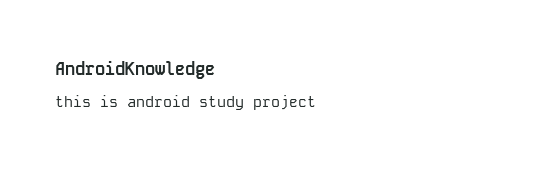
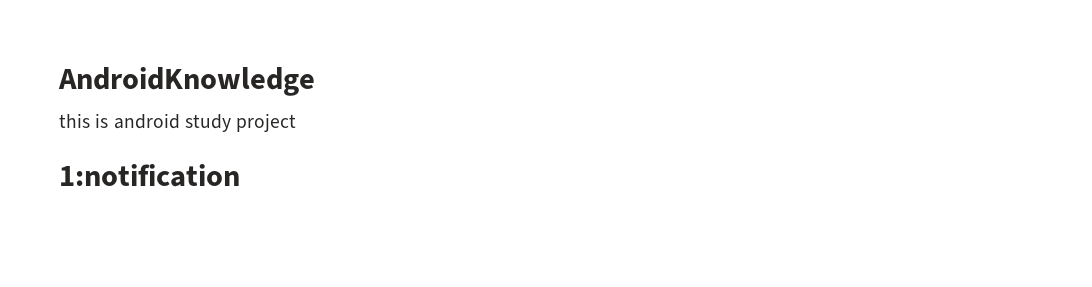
(316, 102) none -> [59,164,240,187] // 1:notification

